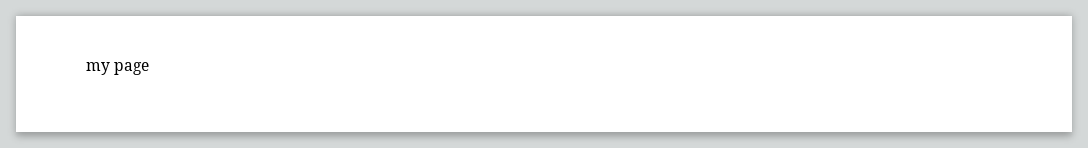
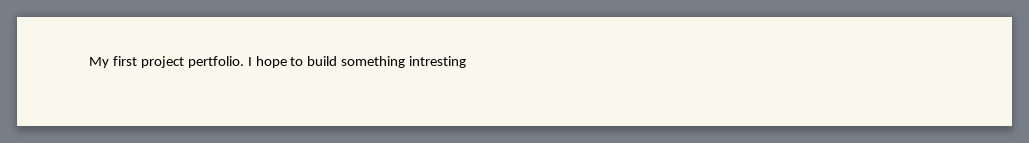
[86,62,150,75] my page -> [89,56,467,68] My first project pertfolio. I hope to build something intresting

